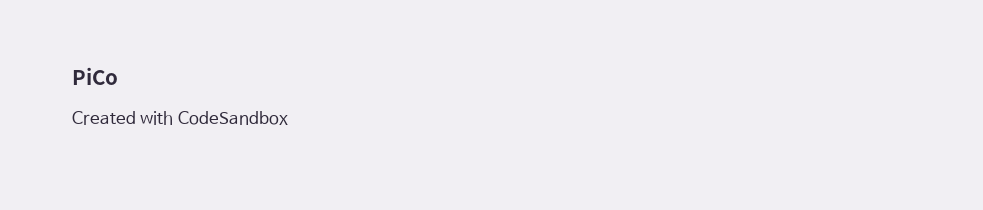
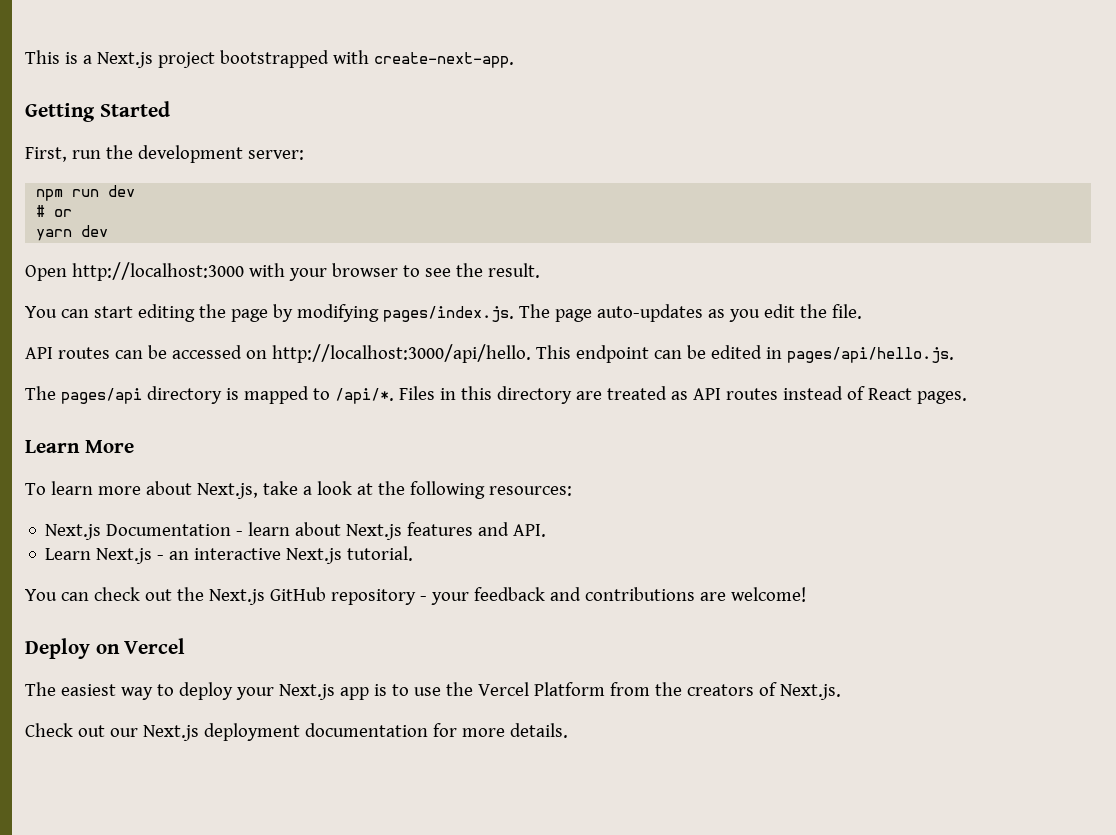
[72,67,118,85] [72,111,288,125] PiCo // Created with CodeSandbox -> [25,50,514,68] [25,101,170,122] [25,145,304,163] [36,185,136,201] [36,205,73,217] [36,225,109,241] [25,262,540,281] [25,304,862,322] [25,344,954,363] [25,386,967,404] [25,440,134,453] [25,481,572,499] [45,522,547,540] [45,546,414,564] [25,587,806,605] [25,638,186,659] [25,682,841,700] [25,723,568,741] This is a Next.js project bootstrapped with create-next-app. // Getting Started // First, run the development server: // npm run dev // # or // yarn dev // Open http://localhost:3000 with your browser to see the result. // You can start editing the page by modifying pages/index.js. The page auto-updates as you edit the file. // API routes can be accessed on http://localhost:3000/api/hello. This endpoint can be edited in pages/api/hello.js. // The pages/api directory is mapped to /api/*. Files in this directory are treated as API routes instead of React pages. // Learn More // To learn more about Next.js, take a look at the following resources: // Next.js Documentation - learn about Next.js features and API. // Learn Next.js - an interactive Next.js tutorial. // You can check out the Next.js GitHub repository - your feedback and contributions are welcome! // Deploy on Vercel // The easiest way to deploy your Next.js app is to use the Vercel Platform from the creators of Next.js. // Check out our Next.js deployment documentation for more details.

